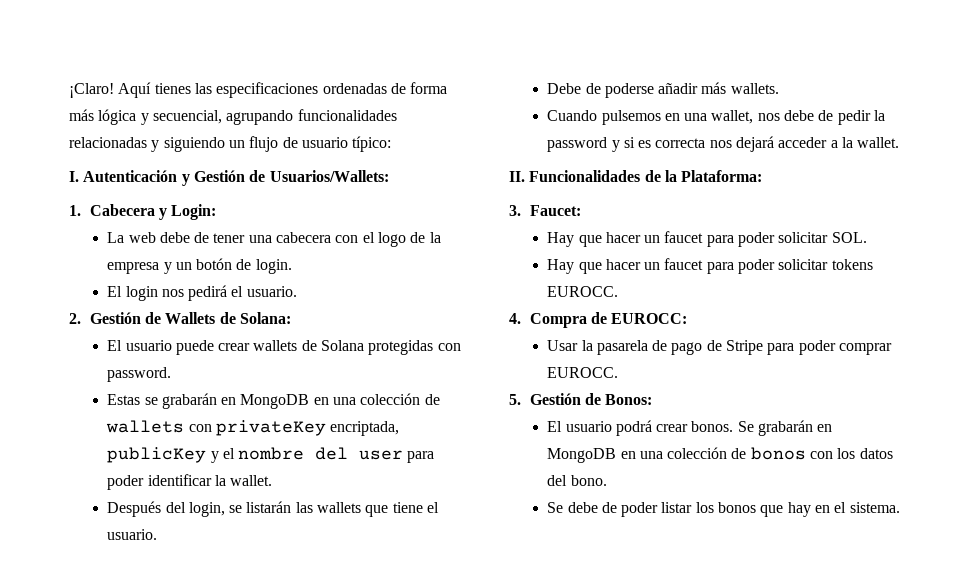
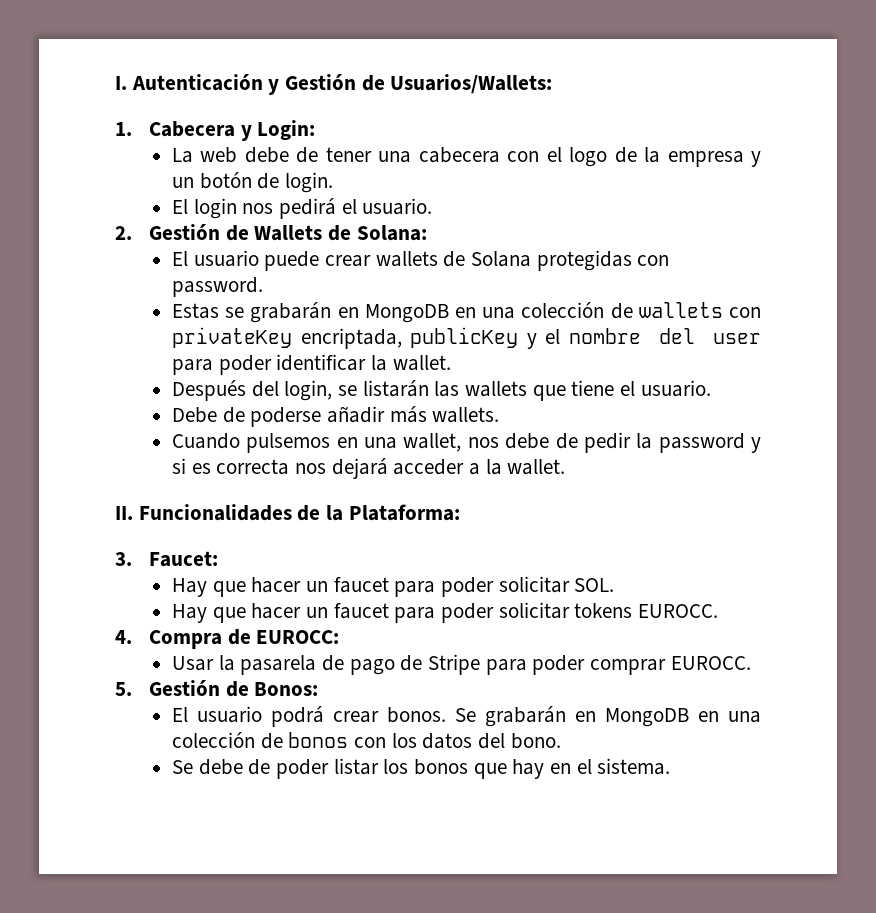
[69,82,448,98] [69,109,397,125] [69,136,392,152] ¡Claro! Aquí tienes las especificaciones ordenadas de forma más lógica y secuencial, agrupando funcionalidades relacionadas y siguiendo un flujo de usuario típico: // -> (115, 83) none

